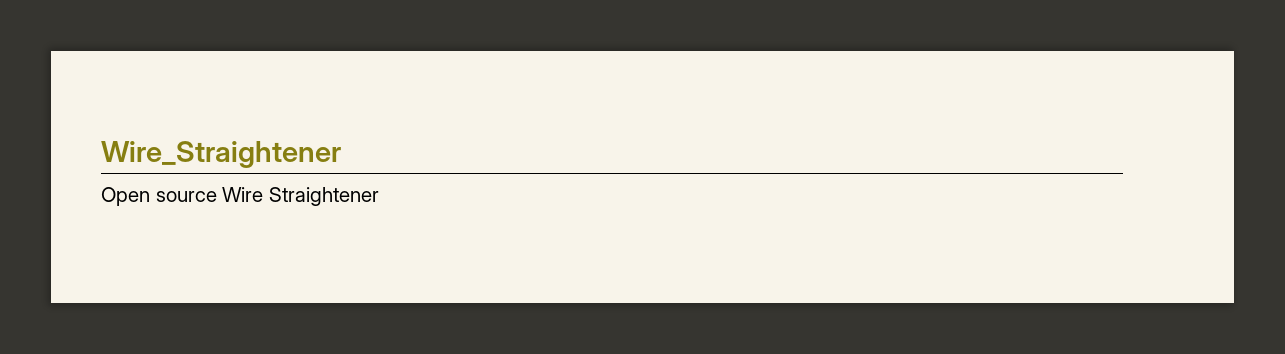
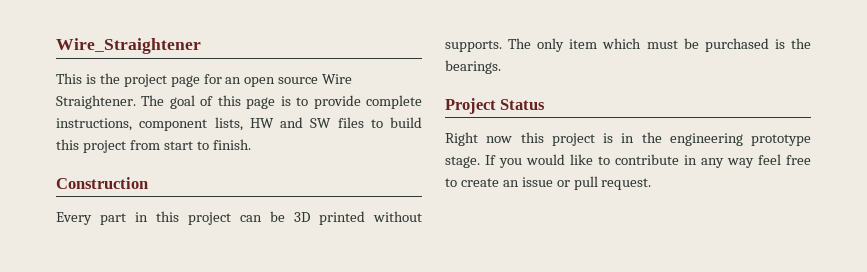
[101,187,379,206] Open source Wire Straightener -> [56,73,353,87] [56,95,423,109] [56,117,422,131] [56,139,251,153] [56,177,148,189] [56,211,422,225] [445,38,811,52] [445,60,501,74] [445,98,546,114] [445,132,811,146] [445,154,811,168] [445,176,652,190] This is the project page for an open source Wire Straightener. The goal of this page is to provide complete instructions, component lists, HW and SW files to build this project from start to finish. // Construction // Every part in this project can be 3D printed without supports. The only item which must be purchased is the bearings. // Project Status // Right now this project is in the engineering prototype stage. If you would like to contribute in any way feel free to create an issue or pull request.

